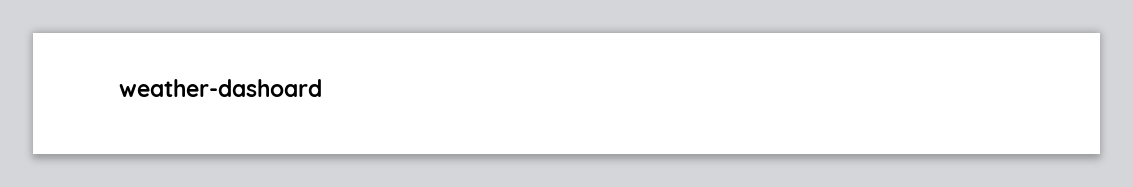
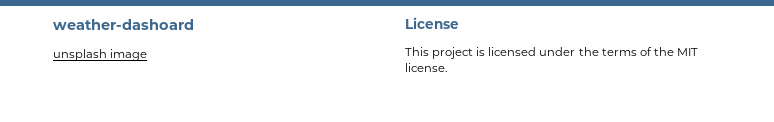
(322, 88) none -> [53,49,148,61] [405,17,459,29] [405,47,698,59] [405,63,447,72] // unsplash image // License // This project is licensed under the terms of the MIT license.

